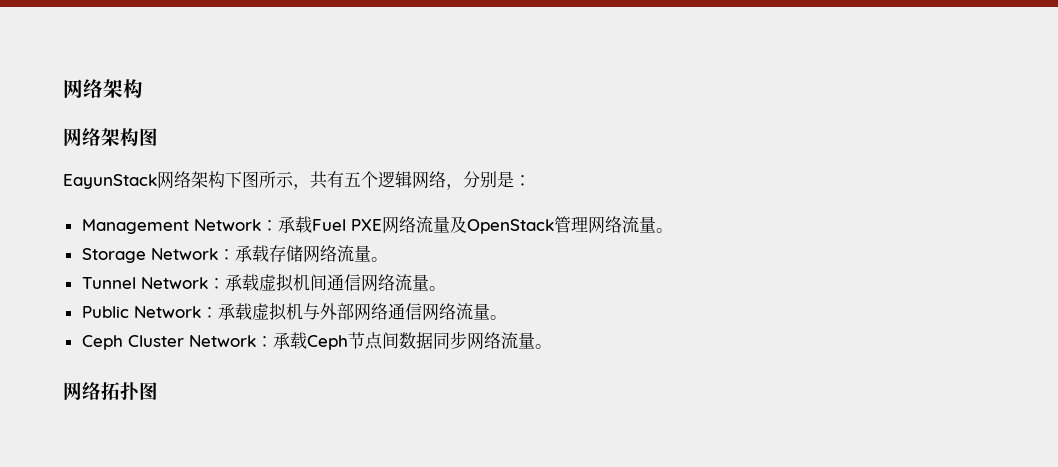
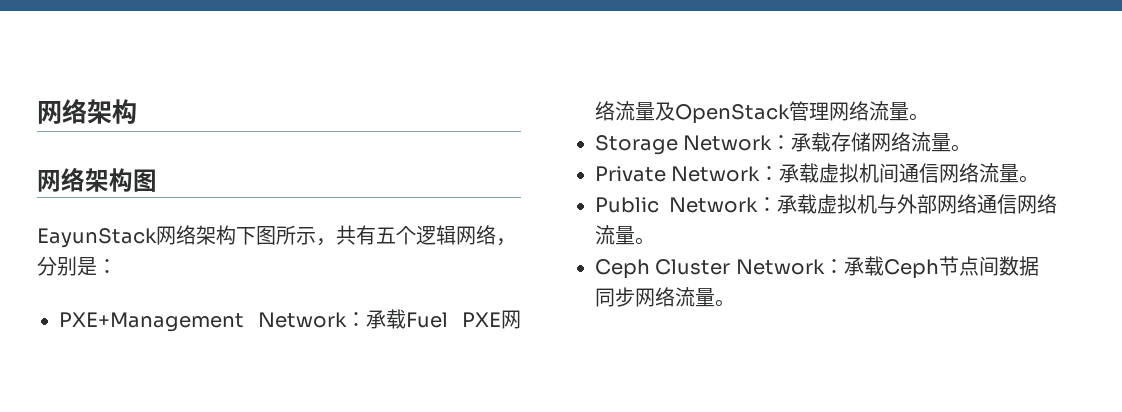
[81,219,189,234] Management -> [59,312,244,332] PXE+Management
[81,277,136,289] Tunnel -> [595,166,666,182] Private
[63,382,158,401] // 网络拓扑图 -> (735, 303) none

